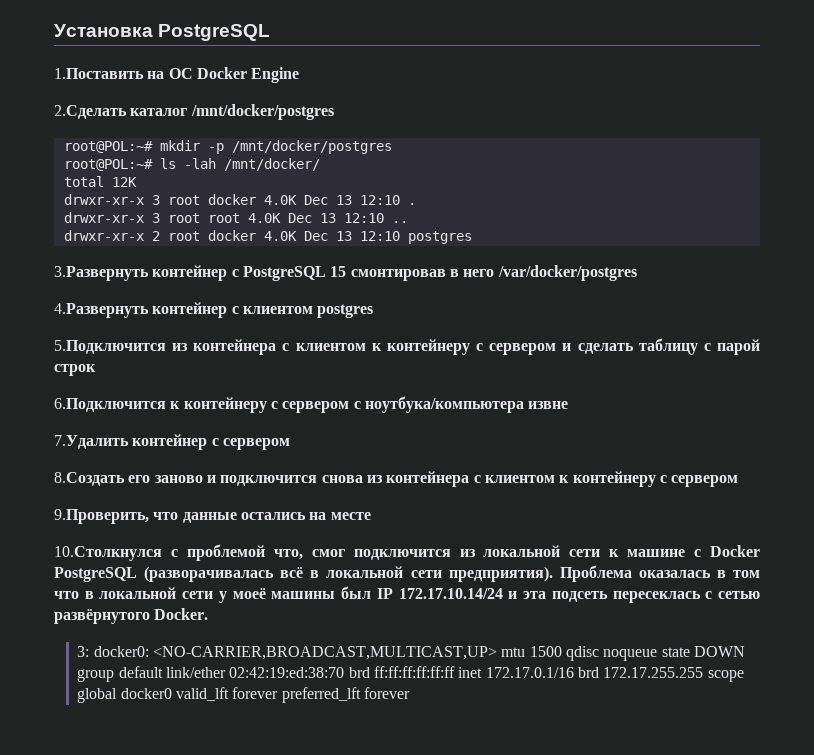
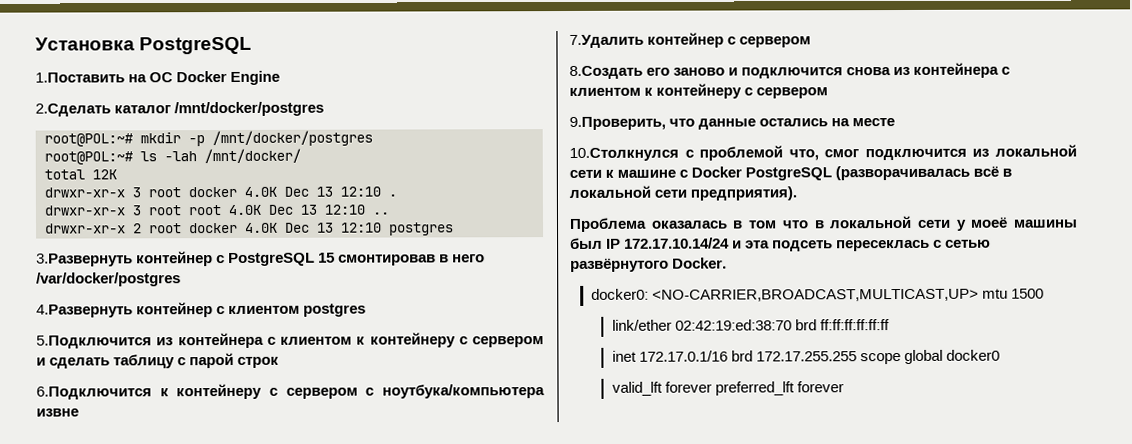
(553, 574) none -> (798, 193) //
[77,646,90,657] 3: -> (728, 263) none
[565,646,745,661] [77,666,163,682] qdisc noqueue state DOWN group default -> (1045, 293) //
(455, 672) none -> (890, 325) //
(172, 693) none -> (1001, 355) //

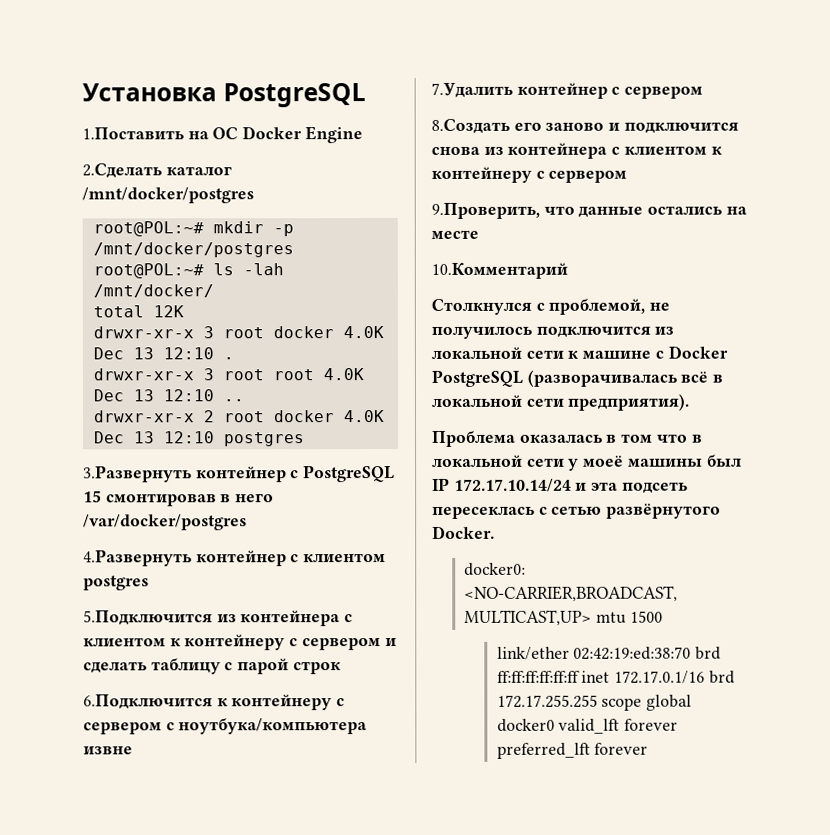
[569,145,860,161] 10.Столкнулся с проблемой что, смог -> [431,262,568,279] [431,298,671,315] [431,325,532,339] 10.Комментарий // Столкнулся с проблемой, не получилось
(890, 325) // -> (580, 676) none
(1001, 355) // -> (555, 725) none

